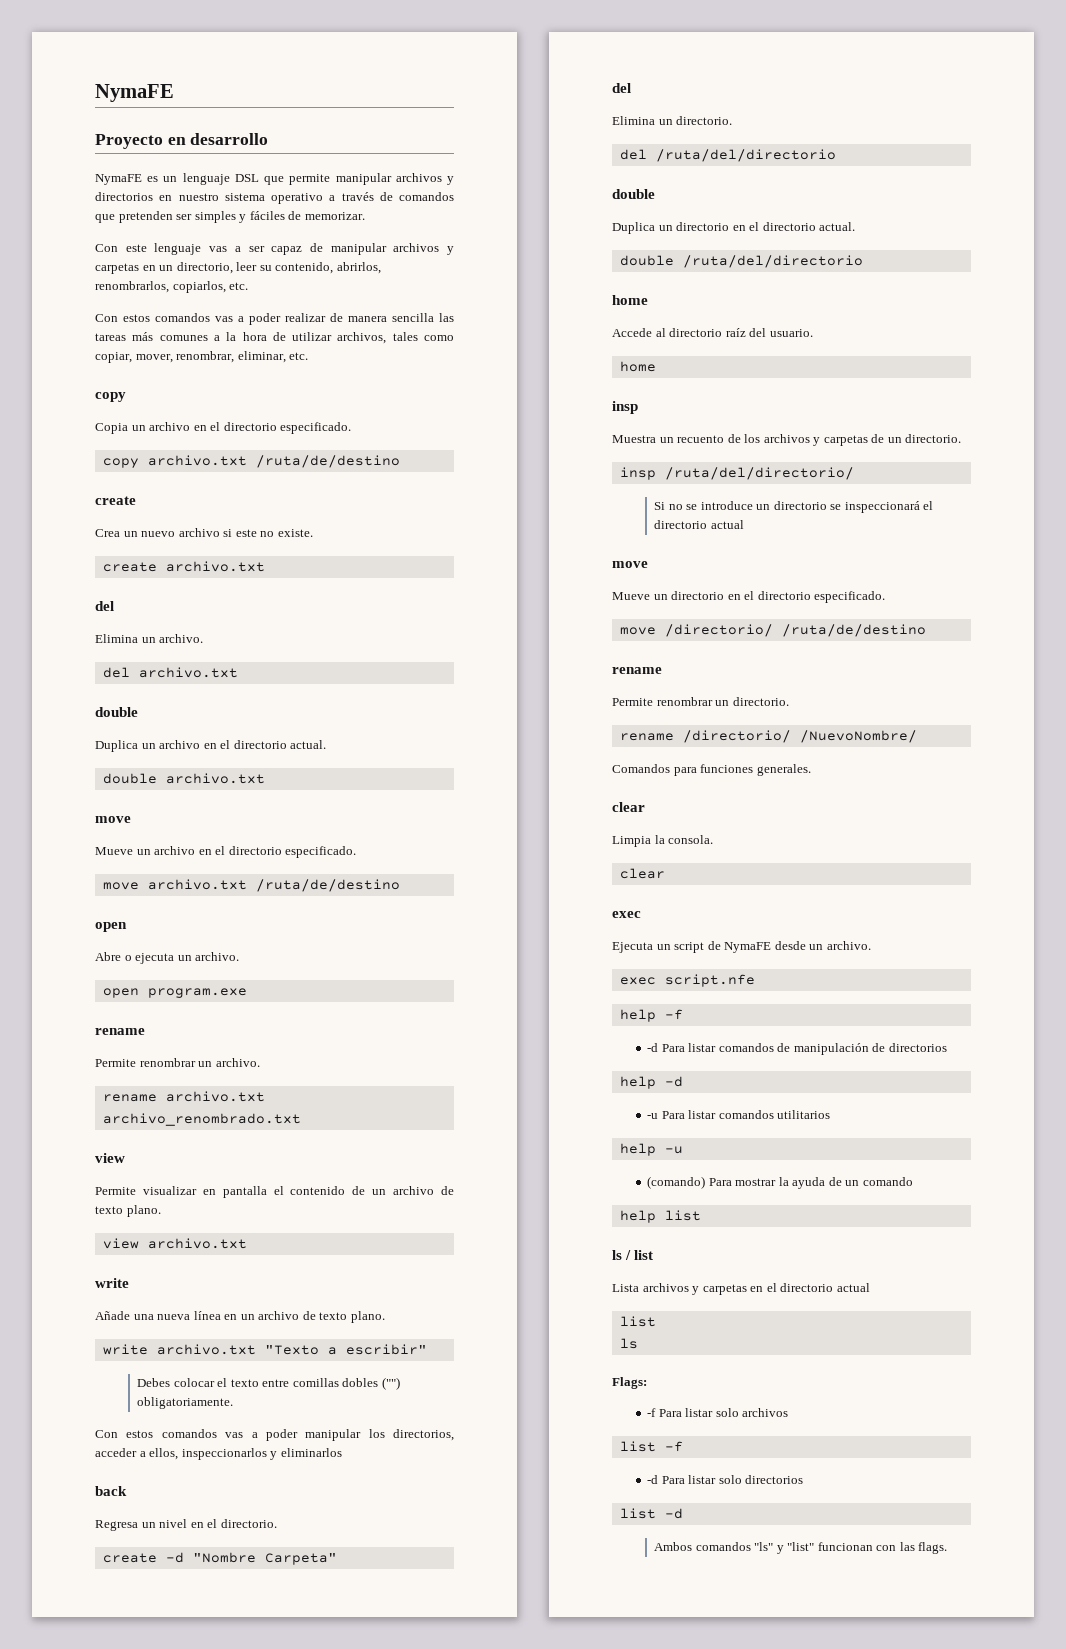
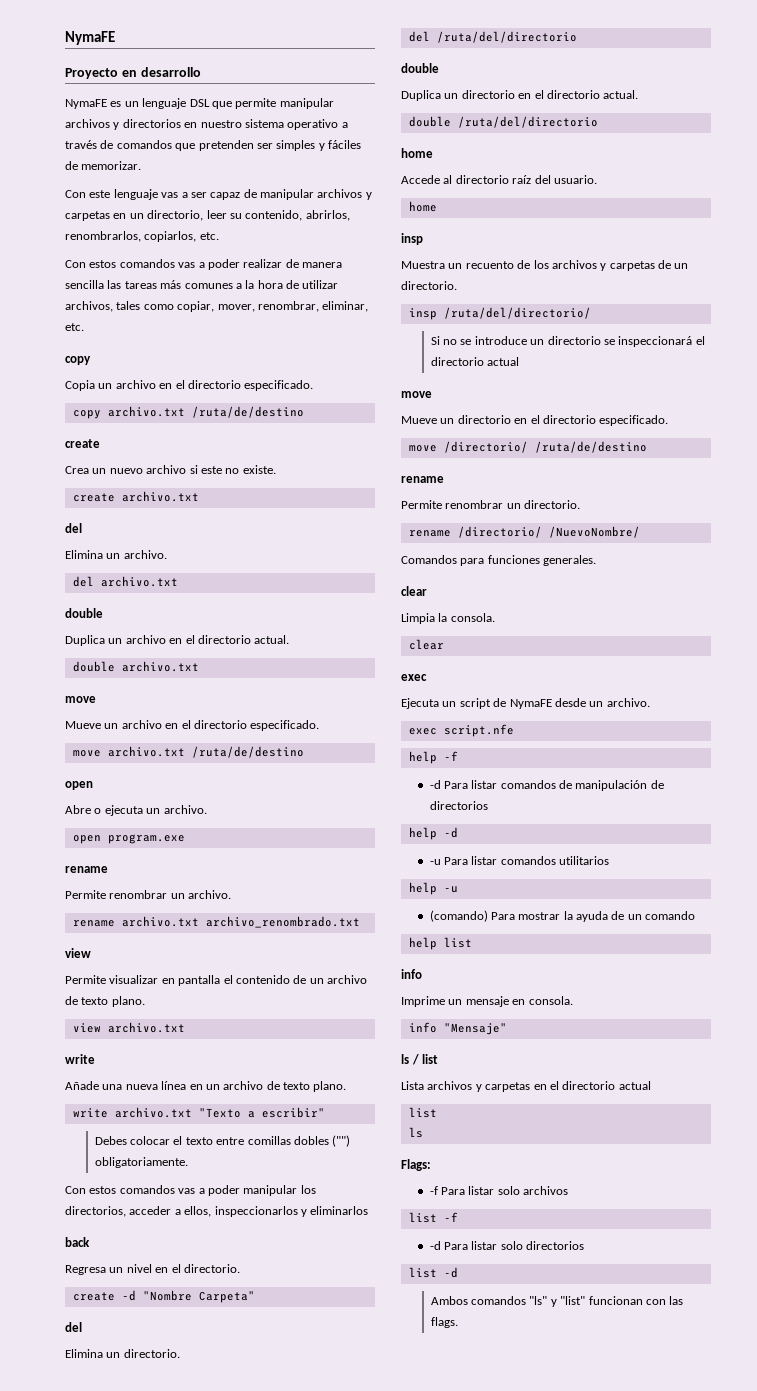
(701, 1215) none -> [401,969,422,979] [401,996,573,1007] [408,1022,507,1035] // info // Imprime un mensaje en consola. // info "Mensaje"

